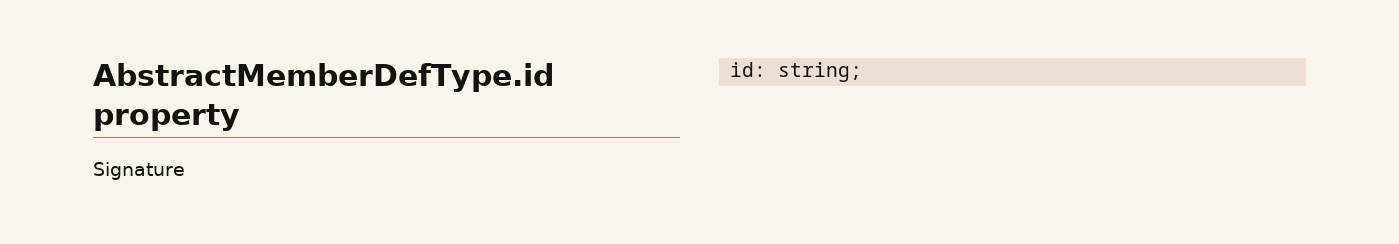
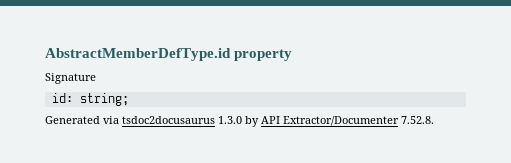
(863, 72) none -> [45,116,434,127] // Generated via tsdoc2docusaurus 1.3.0 by API Extractor/Documenter 7.52.8.

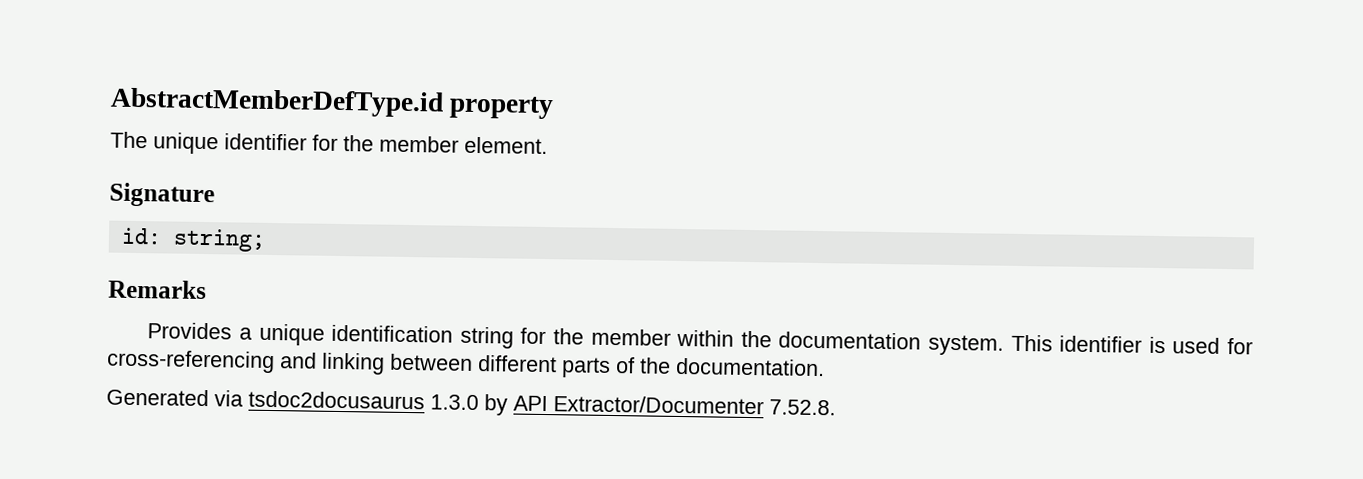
[45,73,96,84] [51,93,129,106] Signature // id: string; -> [110,131,548,155] [109,182,215,208] [120,227,266,252] [108,279,207,300] [147,322,1253,356] [107,349,825,378] The unique identifier for the member element. // Signature // id: string; // Remarks // Provides a unique identification string for the member within the documentation system. This identifier is used for cross-referencing and linking between different parts of the documentation.

